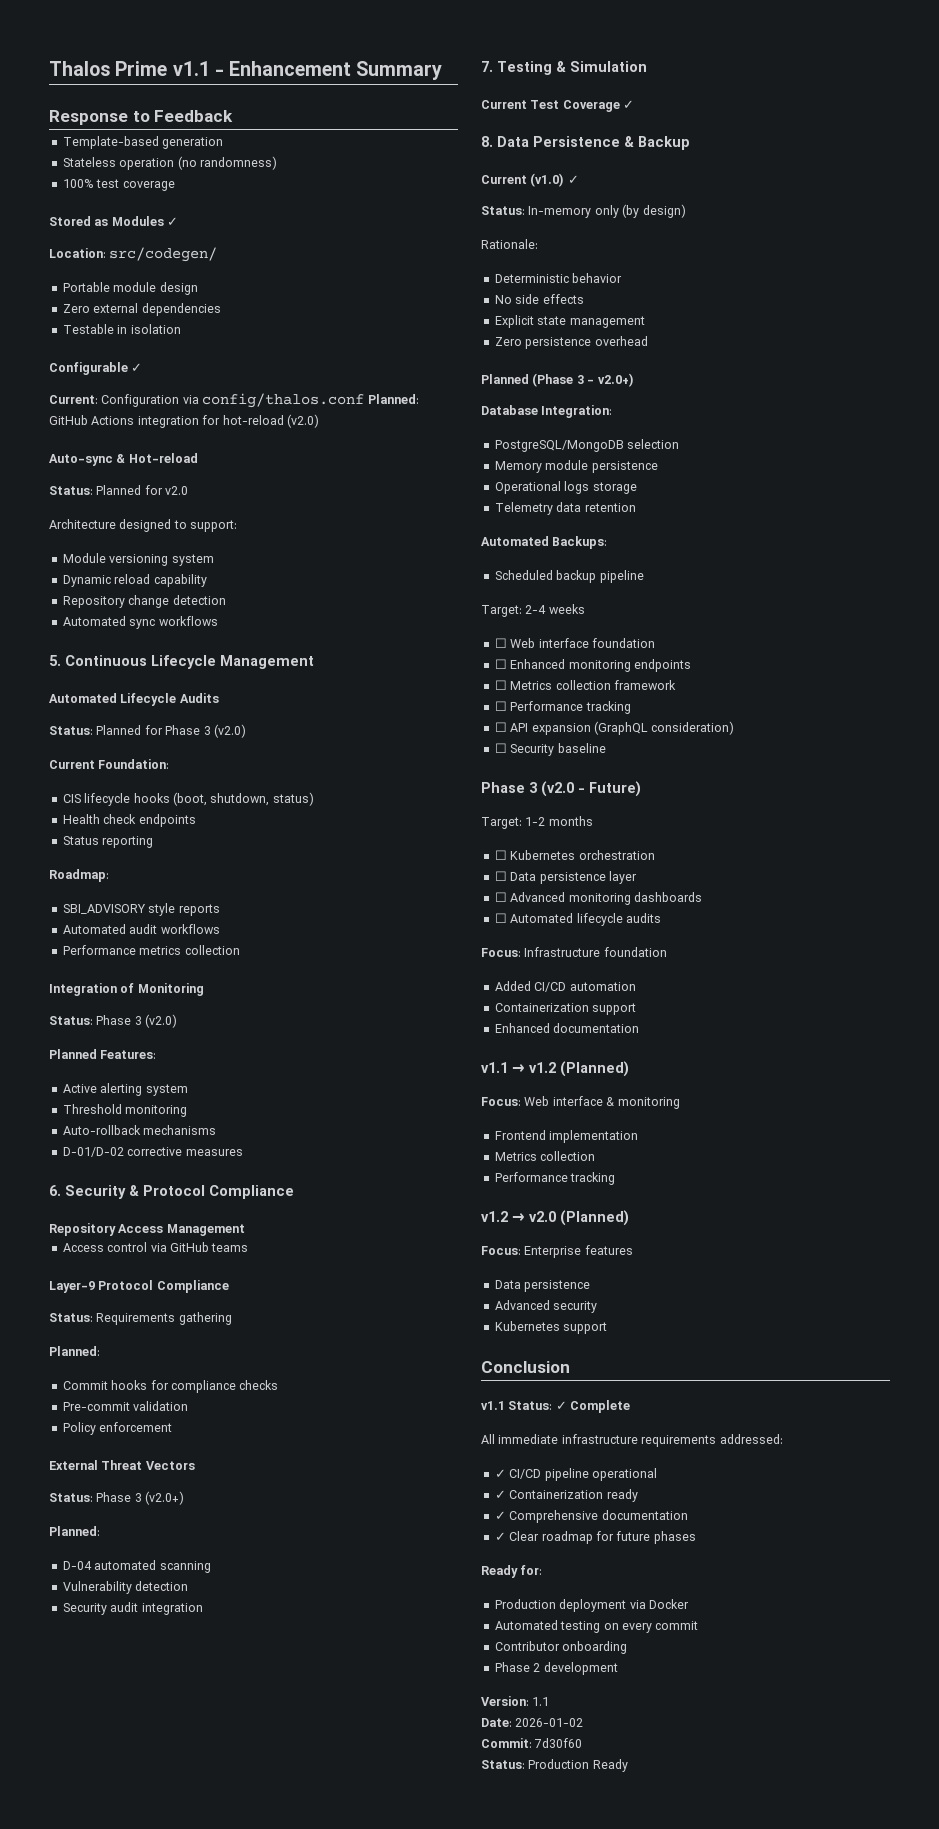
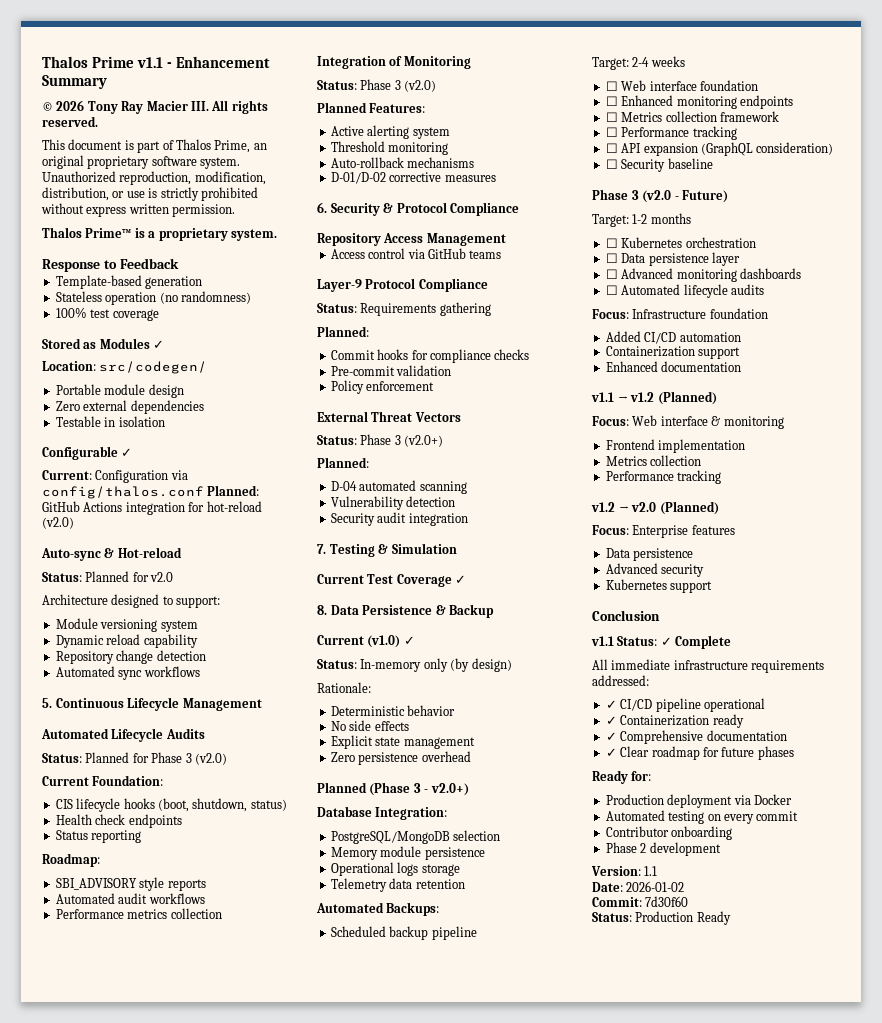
(443, 70) none -> [42,100,268,114] [42,116,98,127] [42,139,267,153] [42,155,241,169] [42,171,266,185] [42,187,258,201] [41,203,236,217] [42,227,277,241] // © 2026 Tony Ray Macier III. All rights reserved. // This document is part of Thalos Prime, an original proprietary software system. Unauthorized reproduction, modification, distribution, or use is strictly prohibited without express written permission. // Thalos Prime™ is a proprietary system.

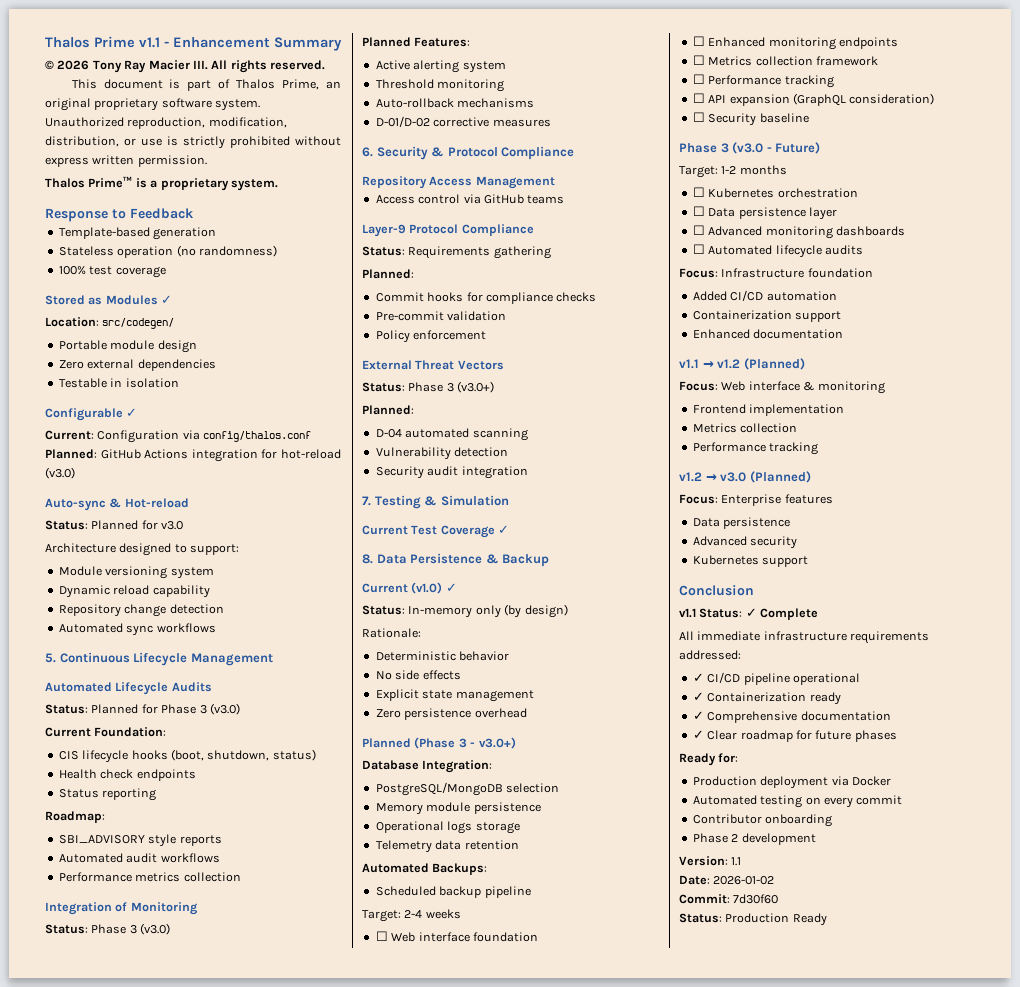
[42,517,74,529] (v2.0) -> [45,467,75,479] (v3.0)
[150,572,174,582] v2.0 -> [161,521,184,530] v3.0
[194,753,227,765] (v2.0) -> [209,703,240,715] (v3.0)
[404,80,437,92] (v2.0) -> [140,923,171,935] (v3.0)
[404,435,444,447] (v2.0+) -> [457,381,495,393] (v3.0+)
[430,783,469,796] v2.0+) -> [478,737,516,749] v3.0+)
[642,190,672,203] (v2.0 -> [732,142,764,154] (v3.0
[631,502,657,512] v2.0 -> [720,472,747,482] v3.0

